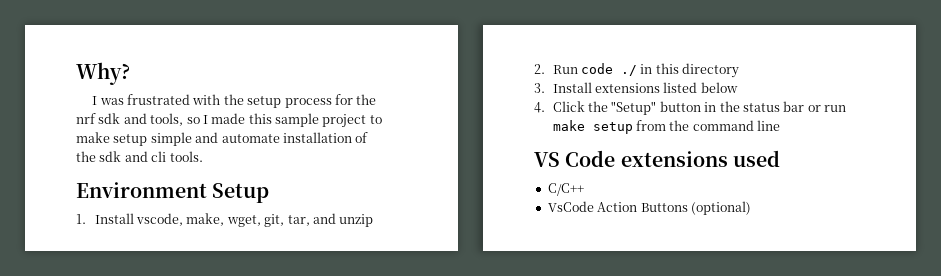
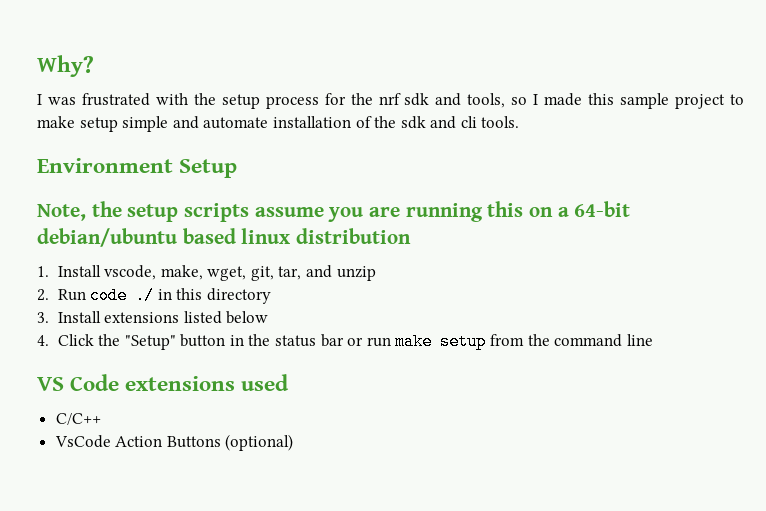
(270, 193) none -> [37,201,631,222] [37,228,412,247] // Note, the setup scripts assume you are running this on a 64-bit debian/ubuntu based linux distribution

